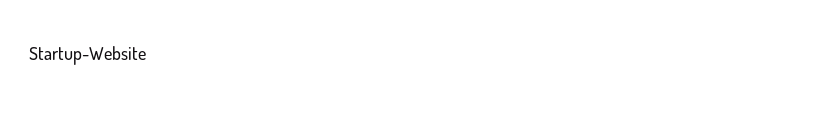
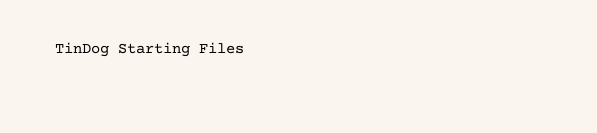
[29,46,146,65] Startup-Website -> [55,42,244,57] TinDog Starting Files

